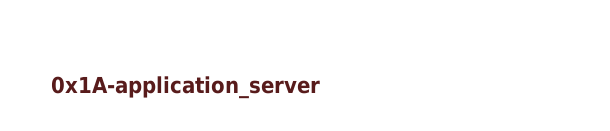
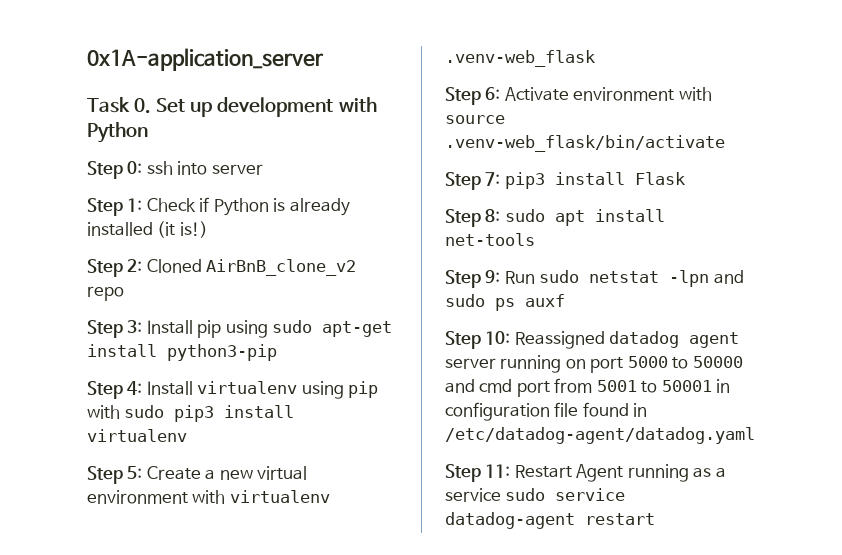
(320, 87) none -> [87,97,377,117] [87,122,148,143] [87,161,263,179] [87,197,350,216] [87,221,208,238] [87,259,357,277] [87,286,124,301] [87,320,393,338] [87,344,277,361] [87,381,379,399] [87,405,295,422] [87,429,187,442] [87,466,308,484] [87,490,330,504] [445,50,595,67] [445,87,712,105] [445,115,505,124] [445,135,725,152] [445,172,685,190] [445,209,665,227] [445,233,535,246] [445,270,744,288] [445,294,565,311] [445,331,740,349] [445,355,743,373] [445,378,731,397] [445,402,648,421] [445,427,755,444] [445,464,726,482] [445,488,626,502] [445,512,655,529] // Task 0. Set up development with Python // Step 0: ssh into server // Step 1: Check if Python is already installed (it is!) // Step 2: Cloned AirBnB_clone_v2 repo // Step 3: Install pip using sudo apt-get install python3-pip // Step 4: Install virtualenv using pip with sudo pip3 install virtualenv // Step 5: Create a new virtual environment with virtualenv .venv-web_flask // Step 6: Activate environment with source .venv-web_flask/bin/activate // Step 7: pip3 install Flask // Step 8: sudo apt install net-tools // Step 9: Run sudo netstat -lpn and sudo ps auxf // Step 10: Reassigned datadog agent server running on port 5000 to 50000 and cmd port from 5001 to 50001 in configuration file found in /etc/datadog-agent/datadog.yaml // Step 11: Restart Agent running as a service sudo service datadog-agent restart

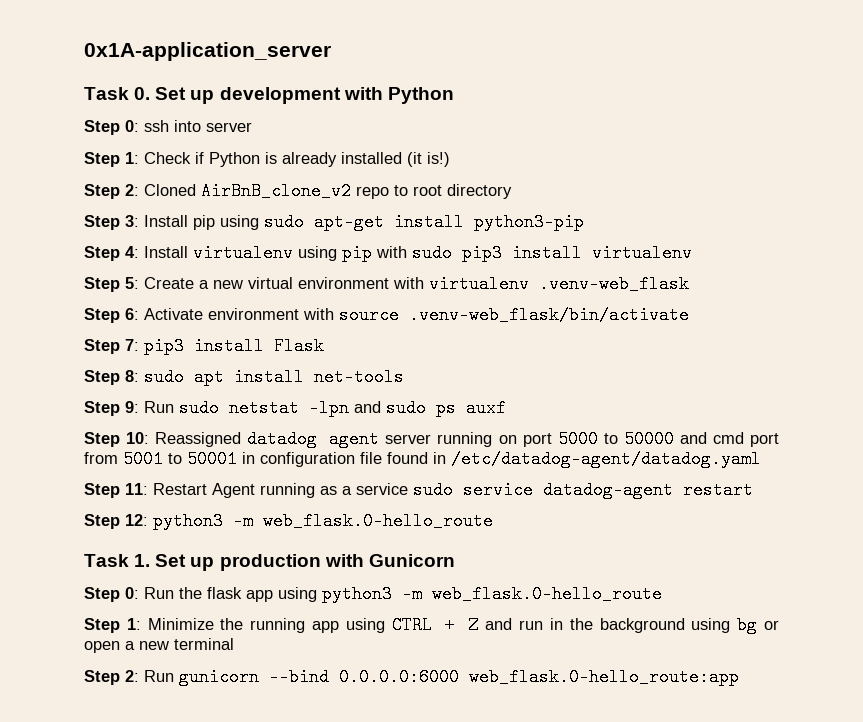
(124, 293) none -> [394,184,512,199] to root directory
(655, 519) none -> [84,512,493,530] [84,554,455,571] [84,585,662,603] [84,616,779,634] [84,638,234,653] [84,668,739,686] // Step 12: python3 -m web_flask.0-hello_route // Task 1. Set up production with Gunicorn // Step 0: Run the flask app using python3 -m web_flask.0-hello_route // Step 1: Minimize the running app using CTRL + Z and run in the background using bg or open a new terminal // Step 2: Run gunicorn --bind 0.0.0.0:6000 web_flask.0-hello_route:app

